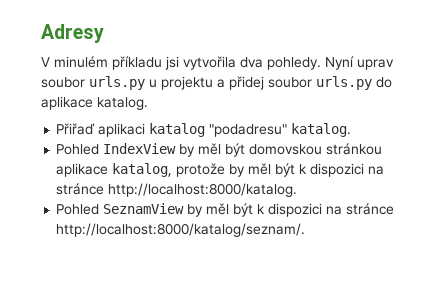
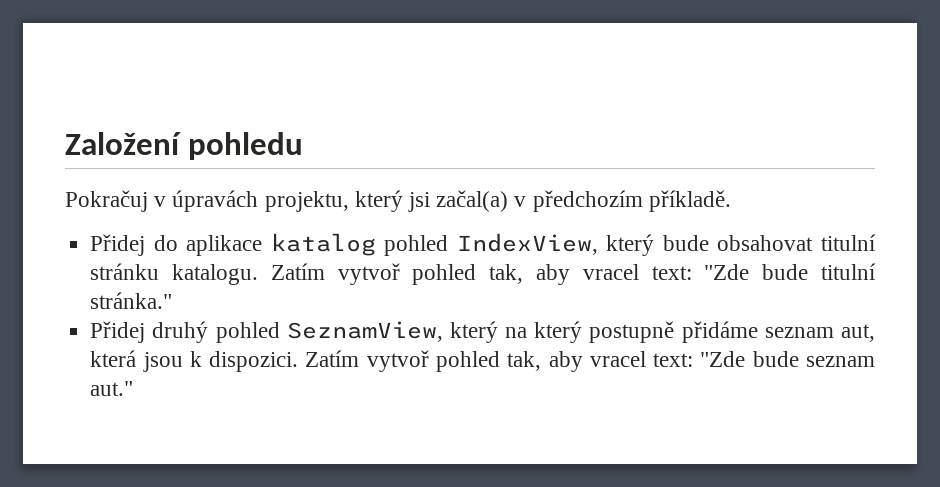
[41,24,104,43] [41,56,394,70] [41,76,392,90] [41,96,148,110] [56,123,352,137] [56,143,383,157] [56,163,385,177] [56,183,298,197] [56,203,395,217] [56,223,306,237] Adresy // V minulém příkladu jsi vytvořila dva pohledy. Nyní uprav soubor urls.py u projektu a přidej soubor urls.py do aplikace katalog. // Přiřaď aplikaci katalog "podadresu" katalog. // Pohled IndexView by měl být domovskou stránkou aplikace katalog, protože by měl být k dispozici na stránce http://localhost:8000/katalog. // Pohled SeznamView by měl být k dispozici na stránce http://localhost:8000/katalog/seznam/. -> [65,132,303,160] [65,190,731,212] [90,233,877,256] [90,263,876,285] [90,292,173,309] [90,321,875,343] [90,350,875,372] [90,381,134,396] Založení pohledu // Pokračuj v úpravách projektu, který jsi začal(a) v předchozím příkladě. // Přidej do aplikace katalog pohled IndexView, který bude obsahovat titulní stránku katalogu. Zatím vytvoř pohled tak, aby vracel text: "Zde bude titulní stránka." // Přidej druhý pohled SeznamView, který na který postupně přidáme seznam aut, která jsou k dispozici. Zatím vytvoř pohled tak, aby vracel text: "Zde bude seznam aut."

